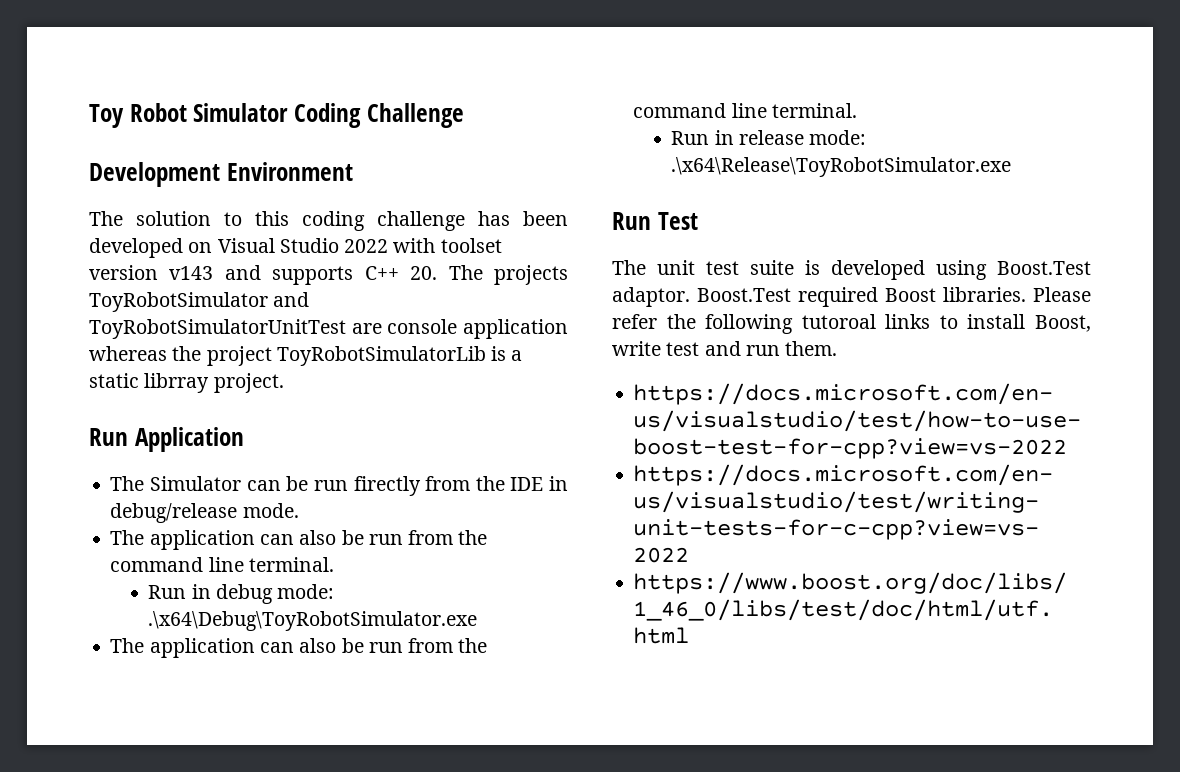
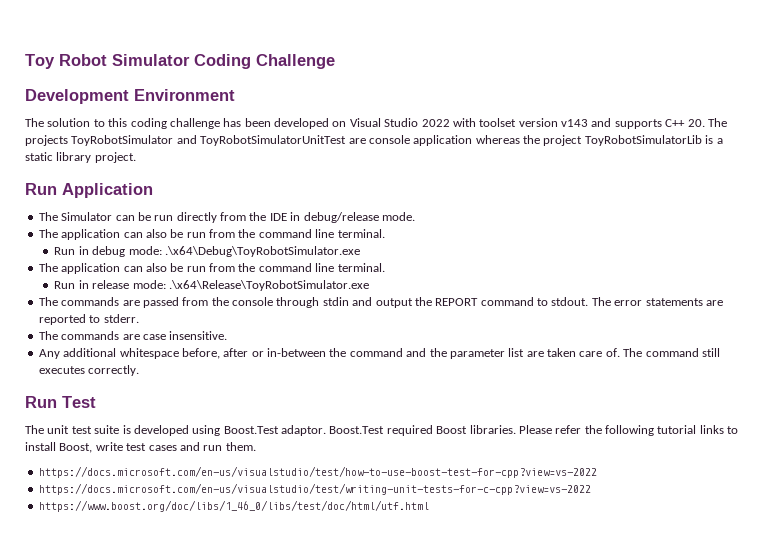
[144,373,210,393] librray -> [56,152,92,163] library
[353,476,421,496] firectly -> [176,212,217,223] directly
(1012, 167) none -> [38,297,723,308] [38,314,139,325] [38,331,228,340] [38,348,720,359] [38,365,140,376] // The commands are passed from the console through stdin and output the REPORT command to stdout. The error statements are reported to stderr. // The commands are case insensitive. // Any additional whitespace before, after or in-between the command and the parameter list are taken care of. The command still executes correctly.
[801,314,876,329] tutoroal -> [657,425,697,434] tutorial
(700, 349) none -> [148,445,177,451] cases

